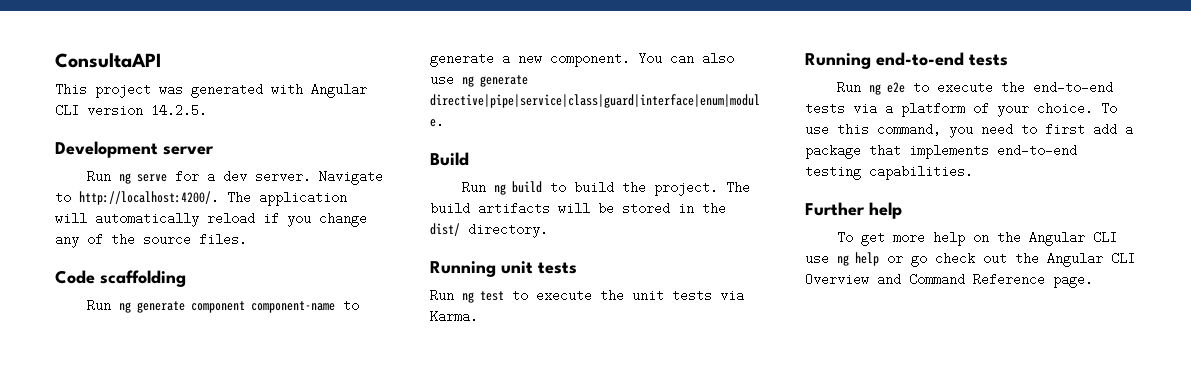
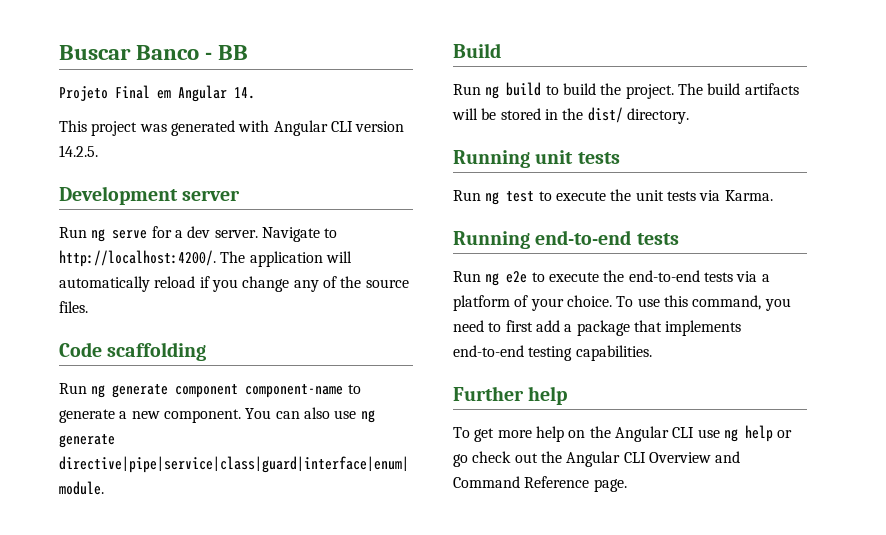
[55,53,161,68] ConsultaAPI -> [59,45,249,60] [59,85,255,102] Buscar Banco - BB // Projeto Final em Angular 14.

